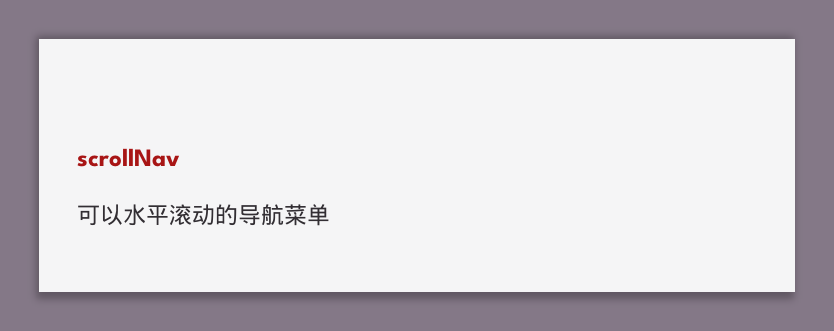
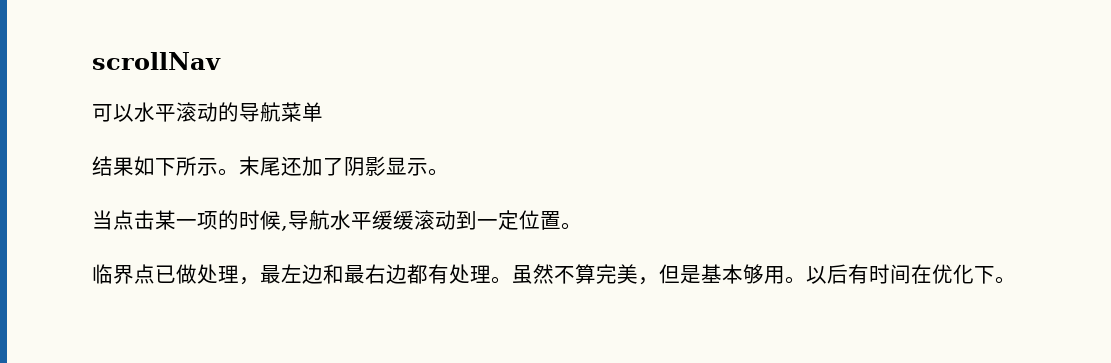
(330, 215) none -> [92,156,449,176] [92,210,582,231] [92,264,1016,285] // 结果如下所示。末尾还加了阴影显示。 // 当点击某一项的时候,导航水平缓缓滚动到一定位置。 // 临界点已做处理，最左边和最右边都有处理。虽然不算完美，但是基本够用。以后有时间在优化下。

